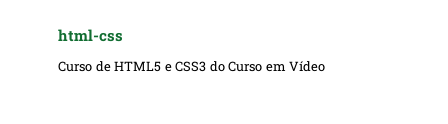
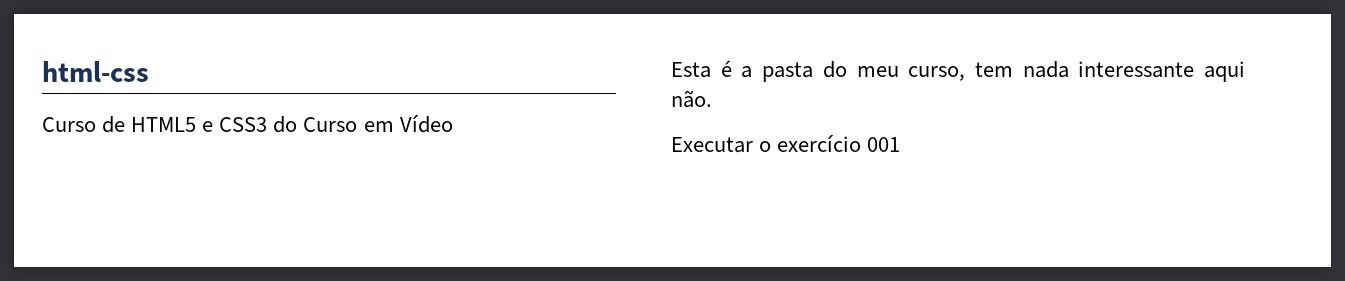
(326, 66) none -> [671,60,1245,82] [671,90,712,108] [671,135,901,153] // Esta é a pasta do meu curso, tem nada interessante aqui não. // Executar o exercício 001

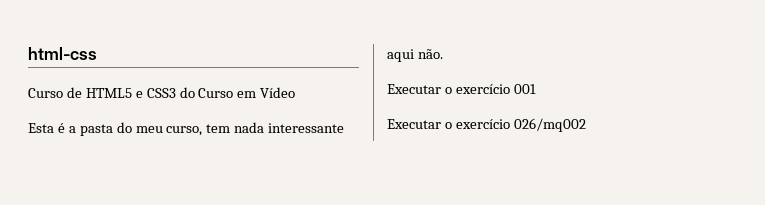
(901, 144) none -> [387,118,586,132] // Executar o exercício 026/mq002

